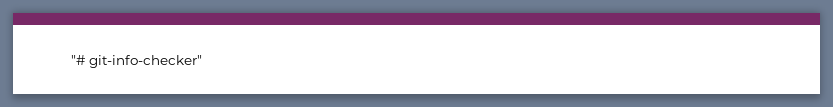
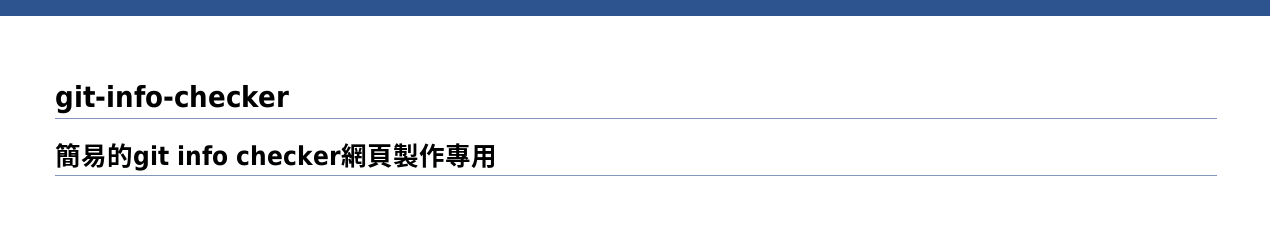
[71,55,202,68] "# git-info-checker" -> [55,84,289,114] [55,143,497,171] git-info-checker // 簡易的git info checker網頁製作專用

